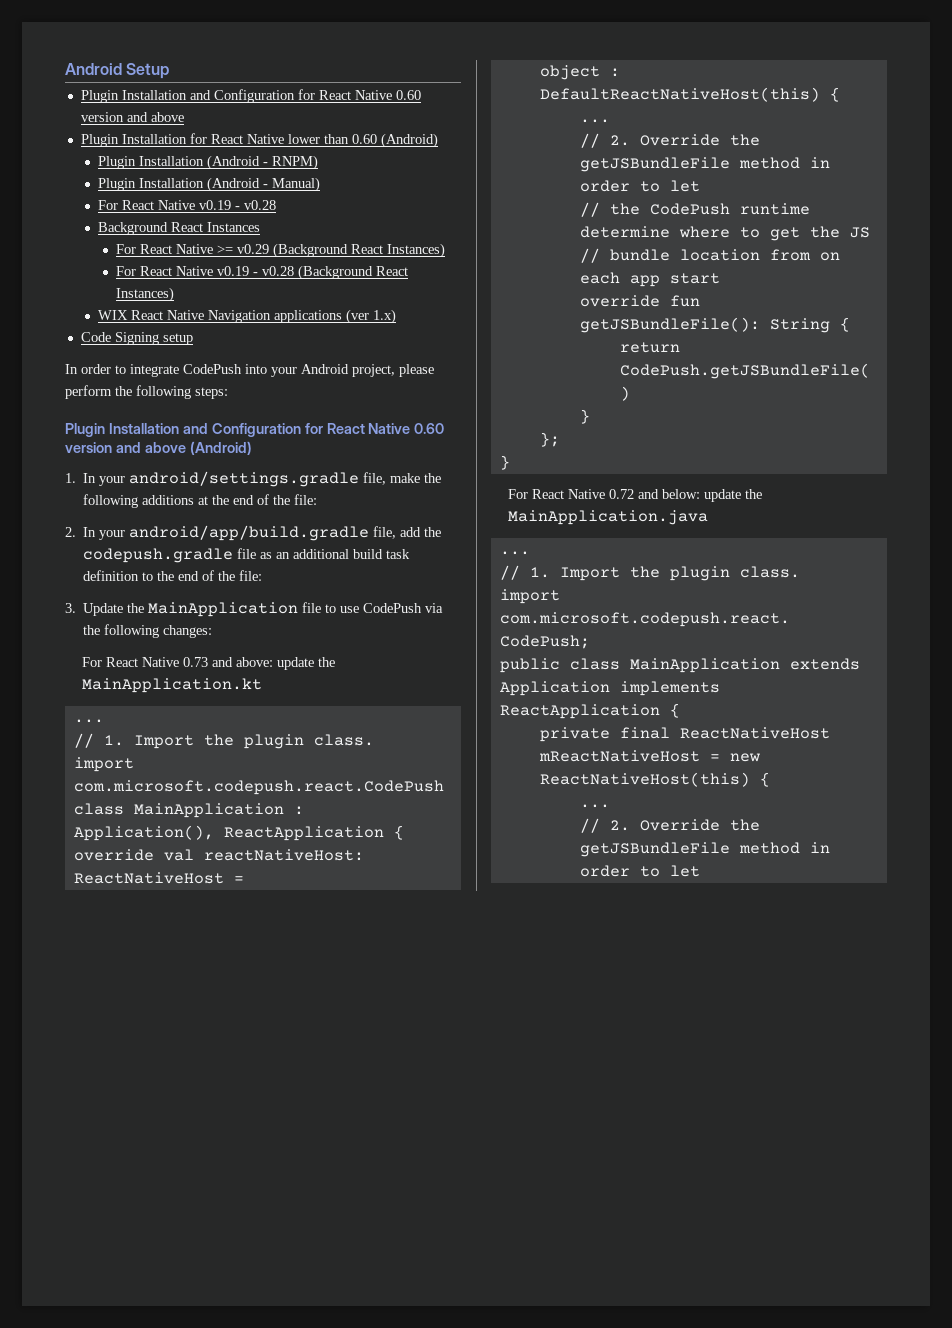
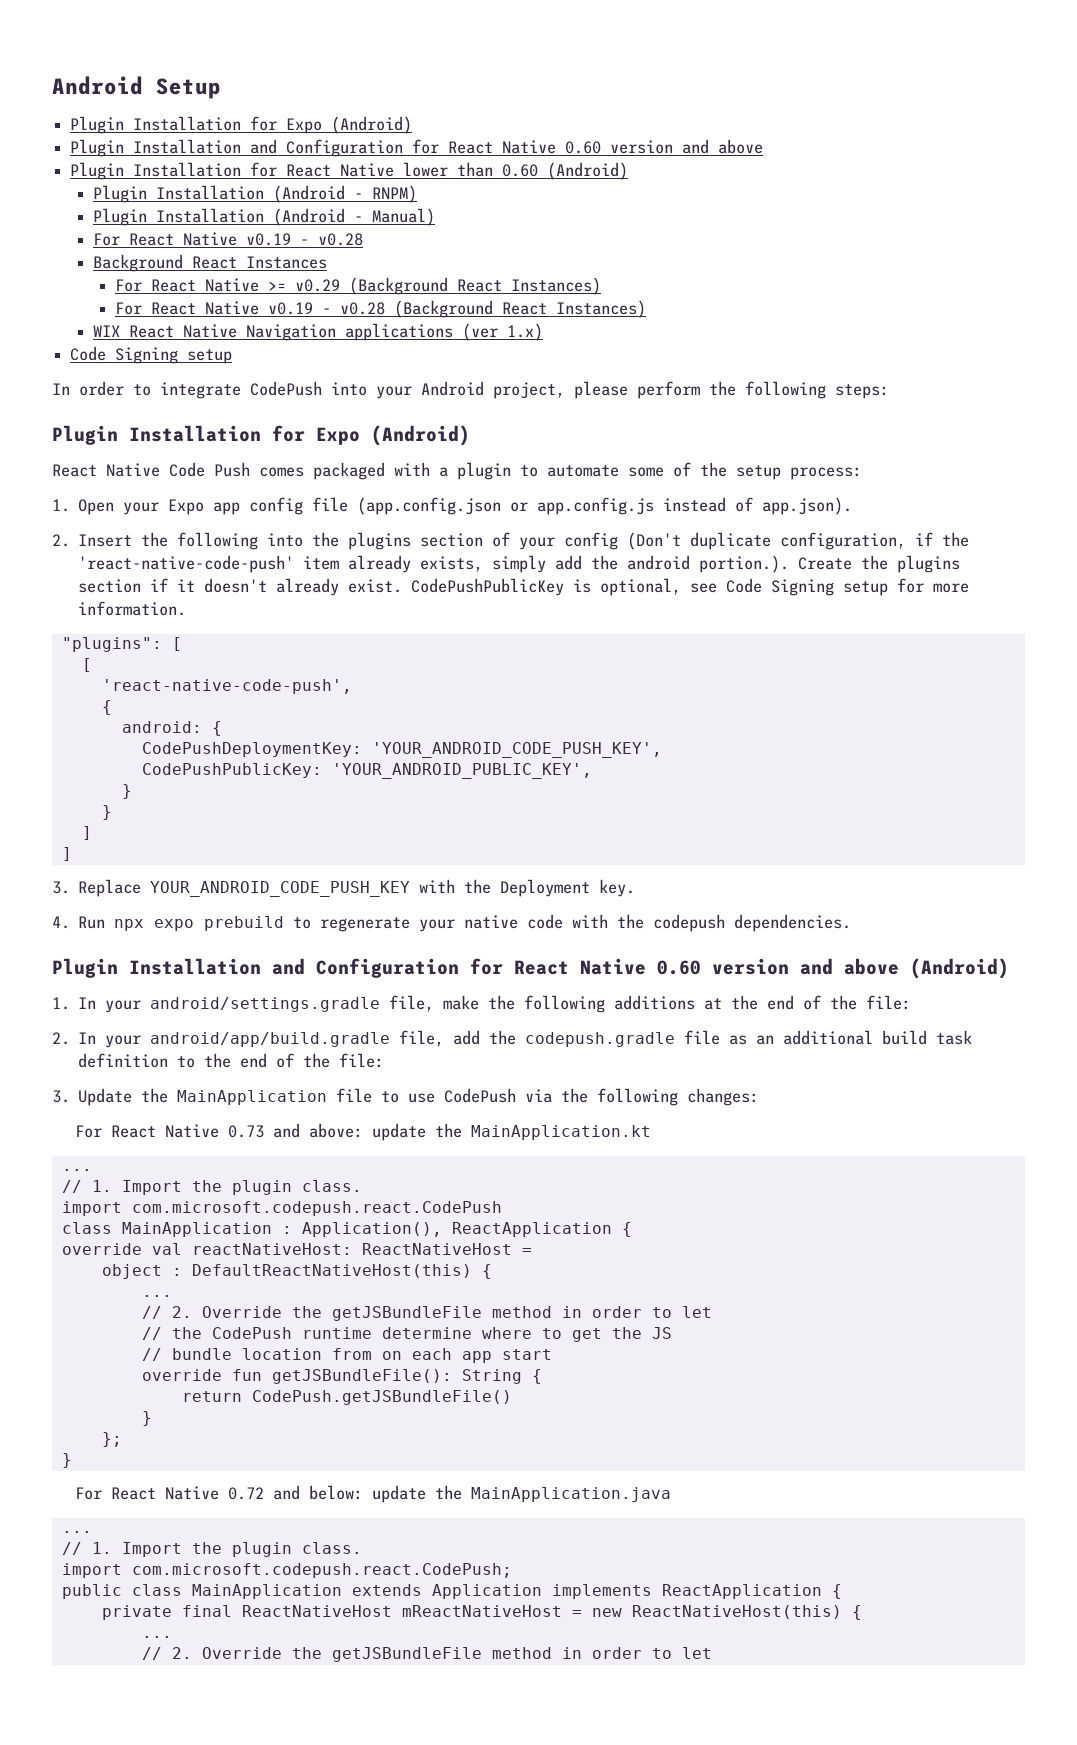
(170, 71) none -> [70,116,413,134] // Plugin Installation for Expo (Android)
(228, 393) none -> [52,425,470,446] [52,462,862,480] [52,497,853,515] [52,532,970,550] [78,555,961,573] [78,578,970,596] [78,601,187,616] [61,637,182,652] [81,658,92,672] [101,679,352,694] [101,700,112,715] [121,721,222,736] [141,742,662,758] [141,763,592,779] [121,784,132,799] [101,805,112,820] [81,826,92,840] [61,847,72,861] [52,879,636,897] [52,914,852,932] // Plugin Installation for Expo (Android) // React Native Code Push comes packaged with a plugin to automate some of the setup process: // 1. Open your Expo app config file (app.config.json or app.config.js instead of app.json). // 2. Insert the following into the plugins section of your config (Don't duplicate configuration, if the 'react-native-code-push' item already exists, simply add the android portion.). Create the plugins section if it doesn't already exist. CodePushPublicKey is optional, see Code Signing setup for more information. // "plugins": [ // [ // 'react-native-code-push', // { // android: { // CodePushDeploymentKey: 'YOUR_ANDROID_CODE_PUSH_KEY', // CodePushPublicKey: 'YOUR_ANDROID_PUBLIC_KEY', // } // } // ] // ] // 3. Replace YOUR_ANDROID_CODE_PUSH_KEY with the Deployment key. // 4. Run npx expo prebuild to regenerate your native code with the codepush dependencies.

